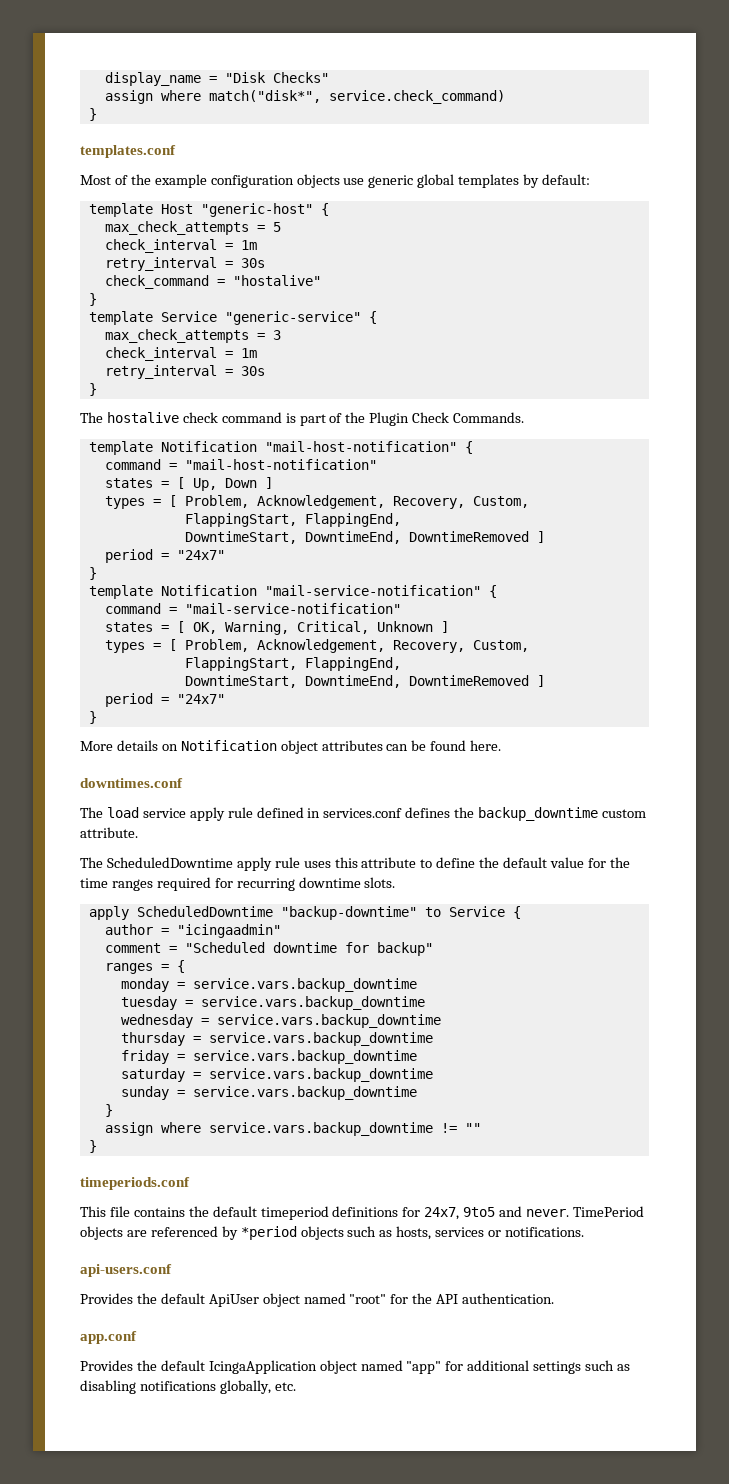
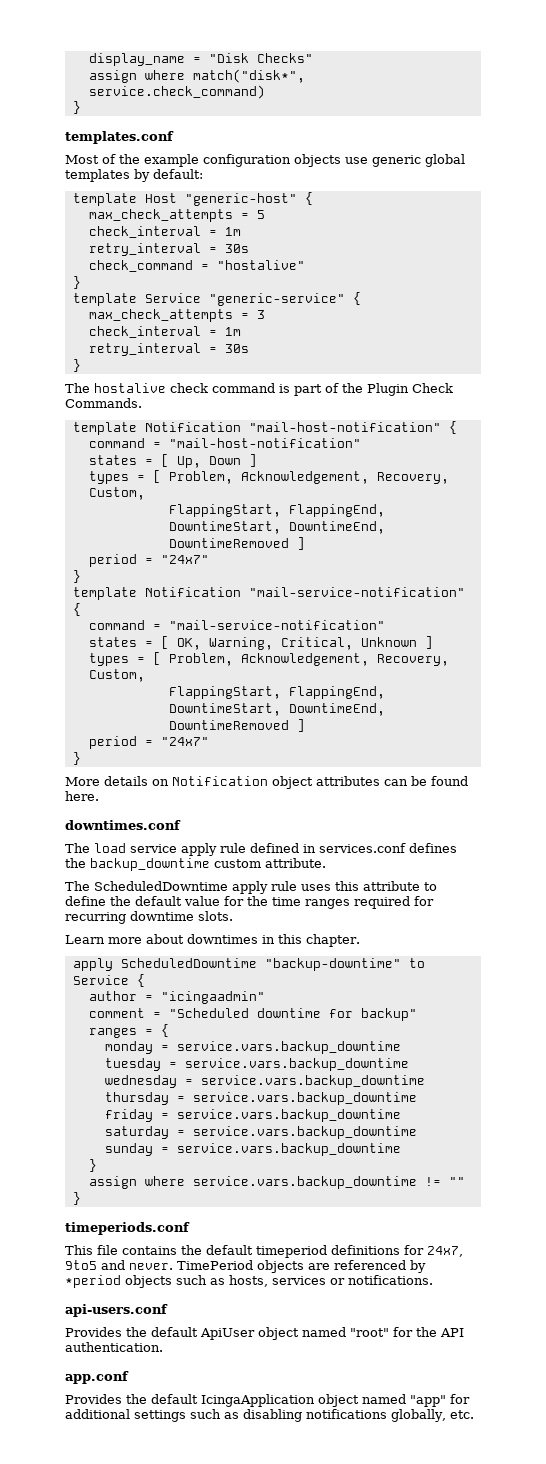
(396, 882) none -> [65,934,360,947] // Learn more about downtimes in this chapter.

